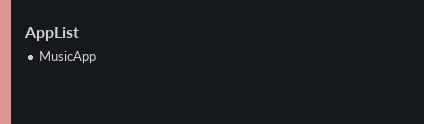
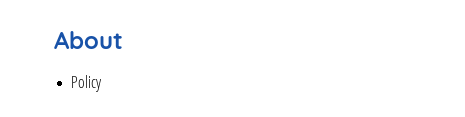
[24,27,79,41] [38,51,96,63] AppList // MusicApp -> [54,31,123,49] [71,75,103,92] About // Policy

